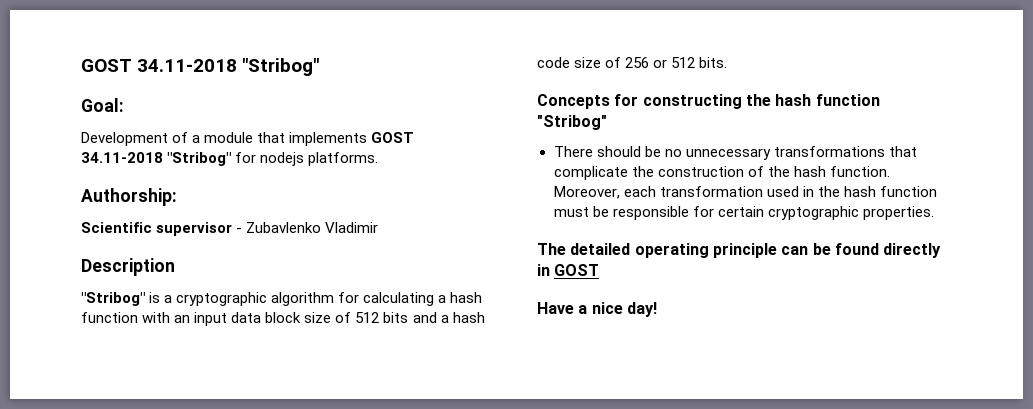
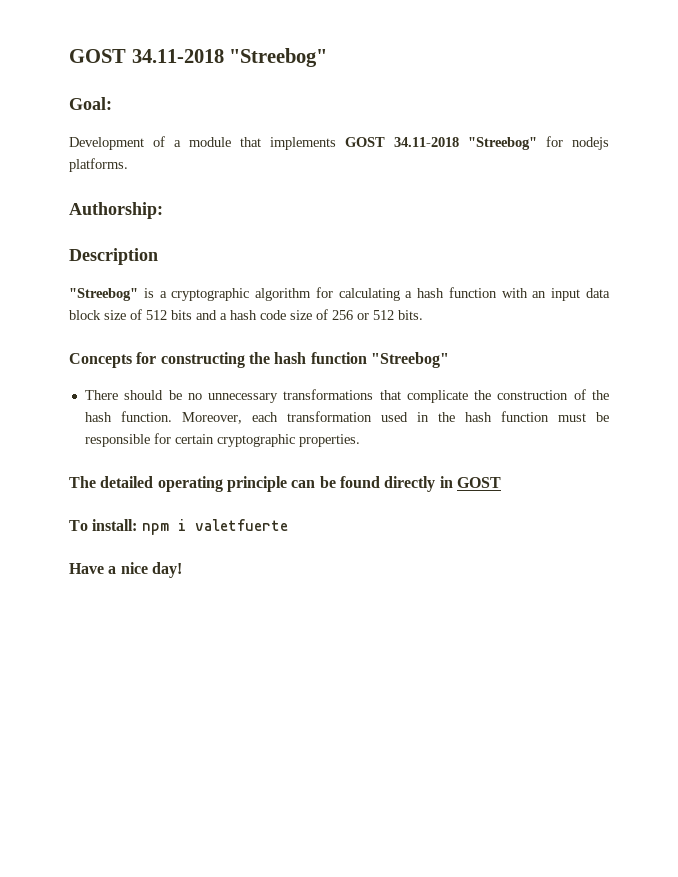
[81,58,320,76] GOST 34.11-2018 "Stribog" -> [69,48,328,67] GOST 34.11-2018 "Streebog"
[167,152,232,166] "Stribog" -> [468,137,537,150] "Streebog"
[81,222,379,236] // Scientific supervisor - Zubavlenko Vladimir -> (163, 210) none
[81,292,145,306] "Stribog" -> [69,288,138,301] "Streebog"
[537,115,607,130] "Stribog" -> [370,352,449,368] "Streebog"
(600, 270) none -> [69,519,288,535] // To install: npm i valetfuerte

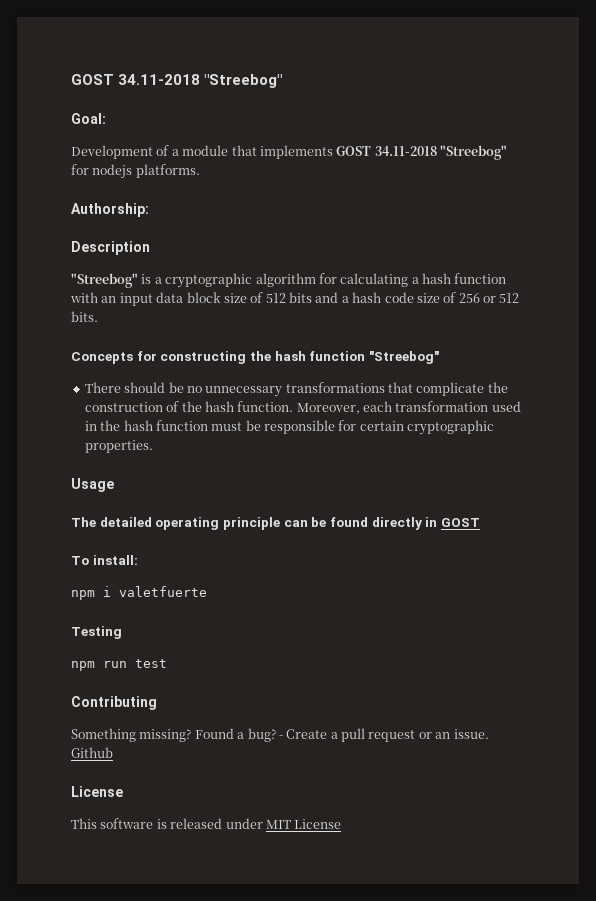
(360, 440) none -> [71,478,114,492] // Usage
(138, 525) none -> (138, 560) //
[69,562,182,578] Have a nice day! -> [71,626,122,639] [71,659,167,671] [71,696,157,710] [71,728,489,742] [71,747,113,758] [71,786,123,797] [71,818,342,829] Testing // npm run test // Contributing // Something missing? Found a bug? - Create a pull request or an issue. Github // License // This software is released under MIT License

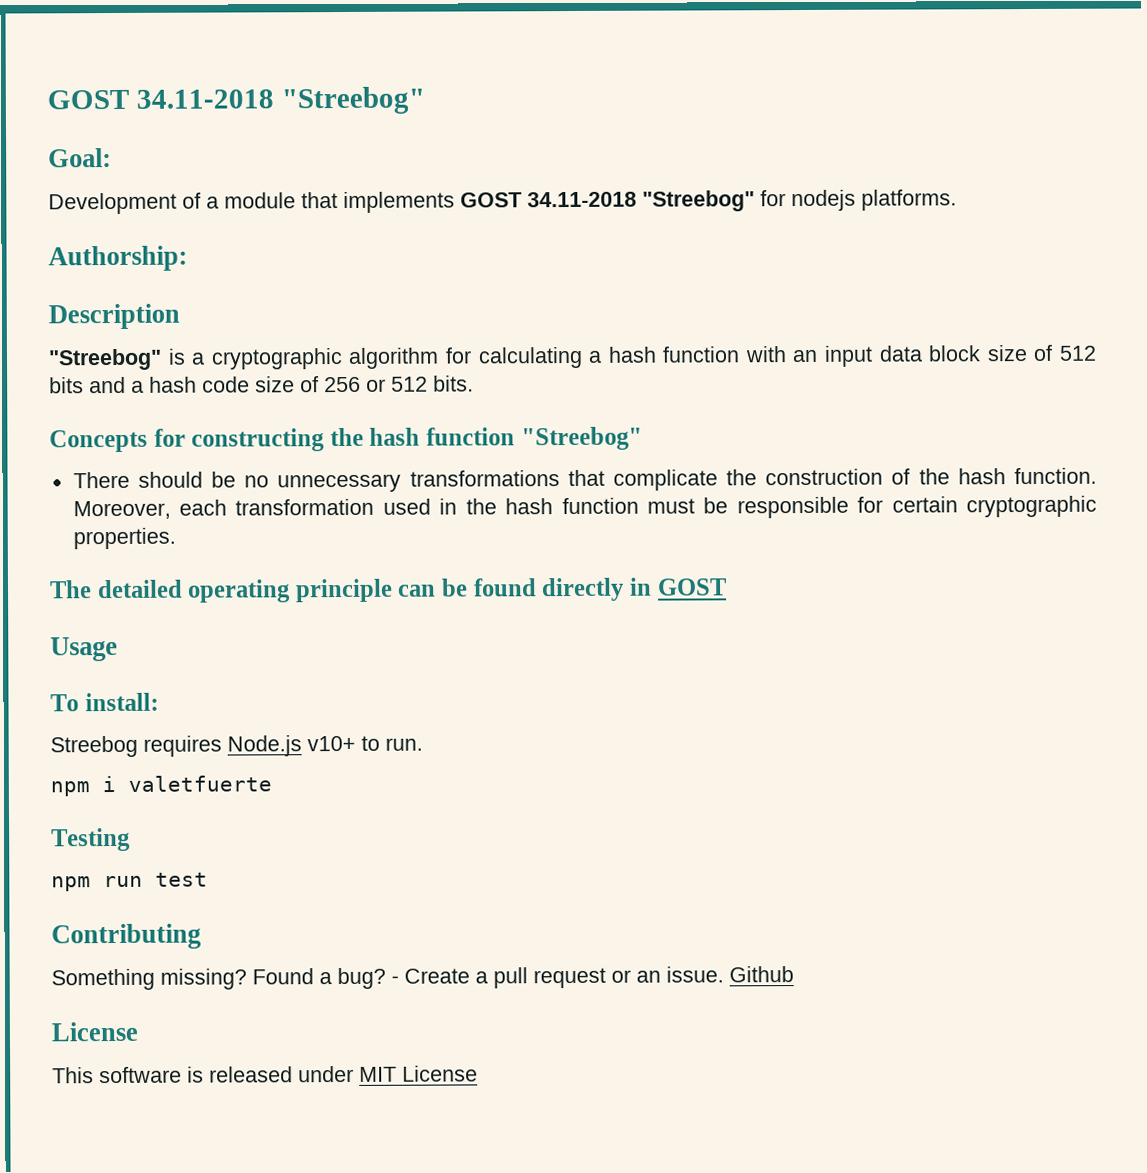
[71,478,114,492] // Usage -> (176, 538) none
(480, 522) none -> [50,636,118,662] // Usage
(138, 560) none -> [50,735,423,758] // Streebog requires Node.js v10+ to run.

